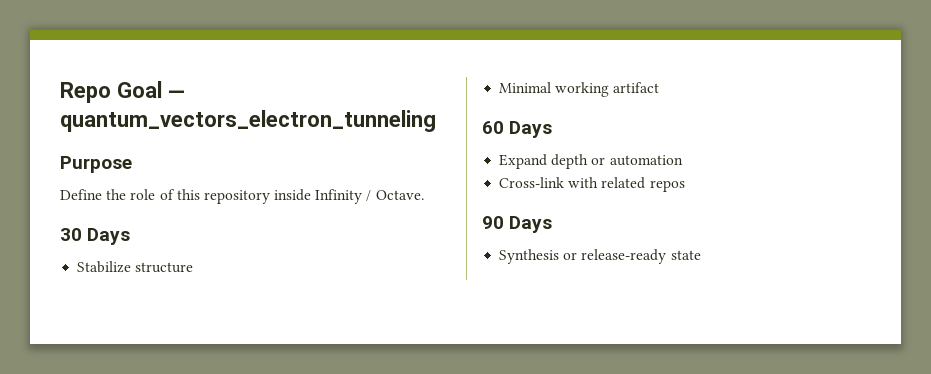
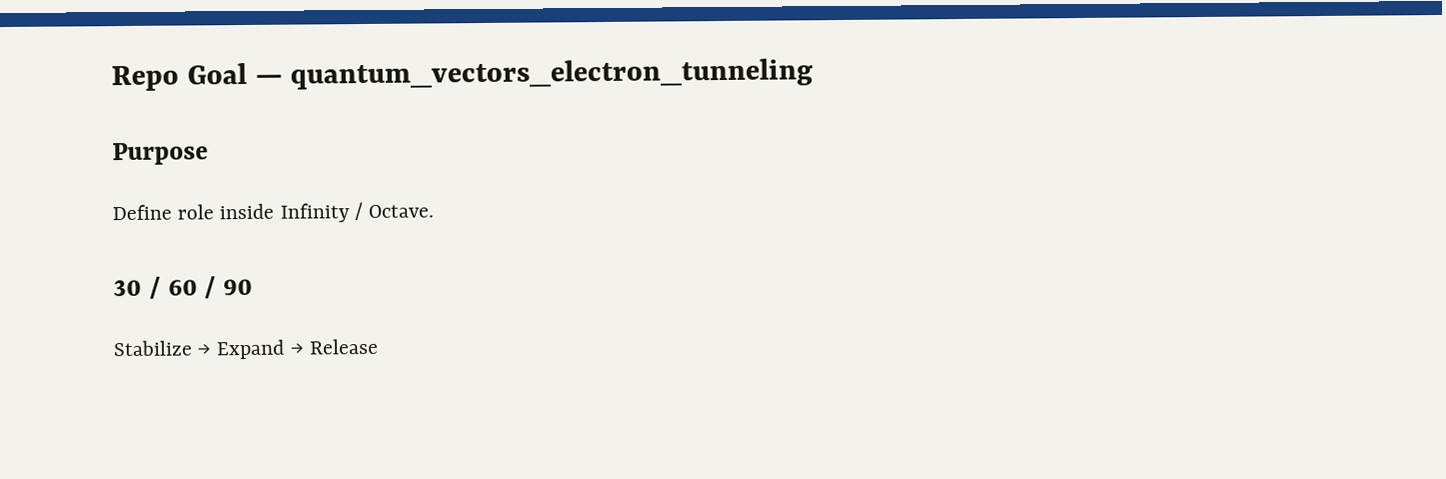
[106,189,270,204] the role of this repository -> [177,204,215,220] role
[87,228,131,245] [77,261,194,273] [499,82,660,97] [482,121,553,138] [499,154,683,169] [499,177,685,192] [482,216,553,233] [499,249,701,264] Days // Stabilize structure // Minimal working artifact // 60 Days // Expand depth or automation // Cross-link with related repos // 90 Days // Synthesis or release-ready state -> [148,276,254,299] [113,338,378,360] / 60 / 90 // Stabilize → Expand → Release

